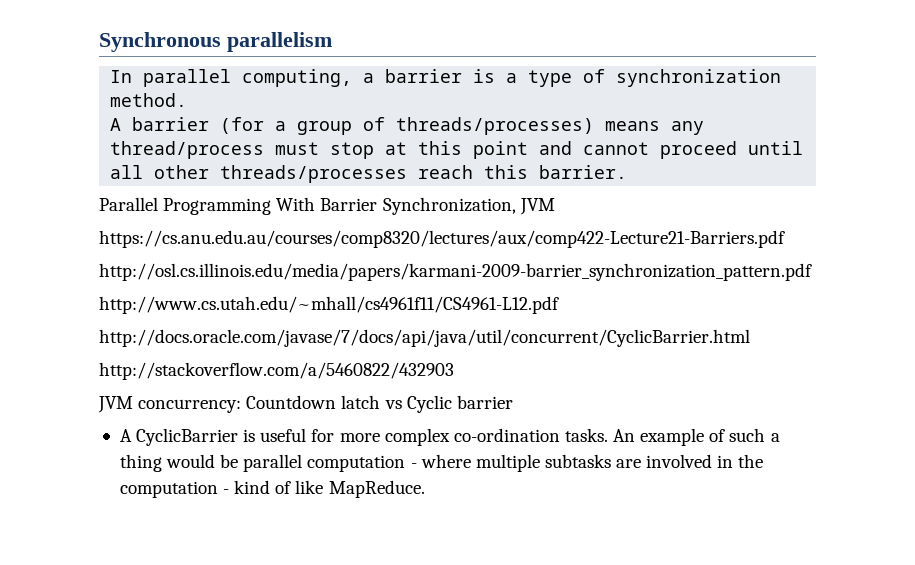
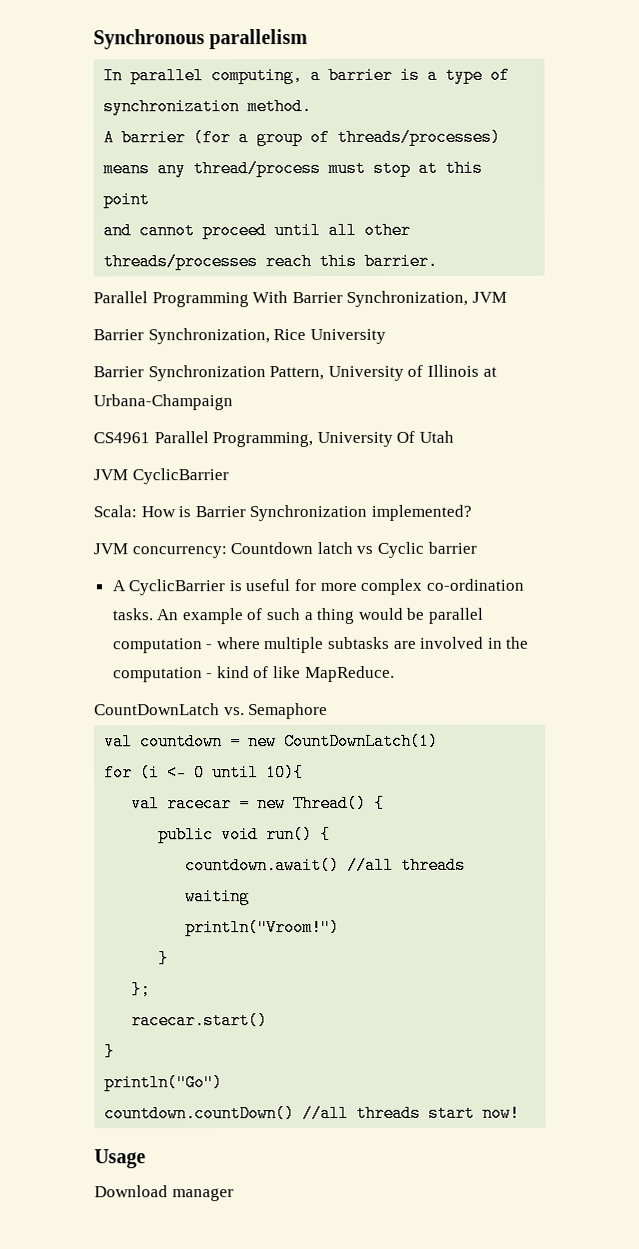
(529, 150) none -> (151, 200) //
[99,230,785,248] [99,263,812,281] [99,296,559,314] [99,329,750,347] [99,362,454,380] https://cs.anu.edu.au/courses/comp8320/lectures/aux/comp422-Lecture21-Barriers.pdf // http://osl.cs.illinois.edu/media/papers/karmani-2009-barrier_synchronization_pattern.pdf // http://www.cs.utah.edu/~mhall/cs4961f11/CS4961-L12.pdf // http://docs.oracle.com/javase/7/docs/api/java/util/concurrent/CyclicBarrier.html // http://stackoverflow.com/a/5460822/432903 -> [93,328,386,345] [93,364,497,382] [93,394,233,411] [93,430,454,448] [93,468,229,485] [93,504,472,522] Barrier Synchronization, Rice University // Barrier Synchronization Pattern, University of Illinois at Urbana-Champaign // CS4961 Parallel Programming, University Of Utah // JVM CyclicBarrier // Scala: How is Barrier Synchronization implemented?
(425, 489) none -> [94,702,329,720] [104,732,440,751] [104,764,305,782] [131,794,386,813] [158,825,332,844] [185,856,467,875] [185,888,251,906] [185,918,341,937] [158,950,170,968] [131,981,152,999] [131,1012,269,1030] [104,1043,116,1061] [104,1074,224,1092] [104,1104,521,1123] [94,1149,146,1169] [94,1185,234,1202] // CountDownLatch vs. Semaphore // val countdown = new CountDownLatch(1) // for (i <- 0 until 10){ // val racecar = new Thread() { // public void run() { // countdown.await() //all threads waiting // println("Vroom!") // } // }; // racecar.start() // } // println("Go") // countdown.countDown() //all threads start now! // Usage // Download manager

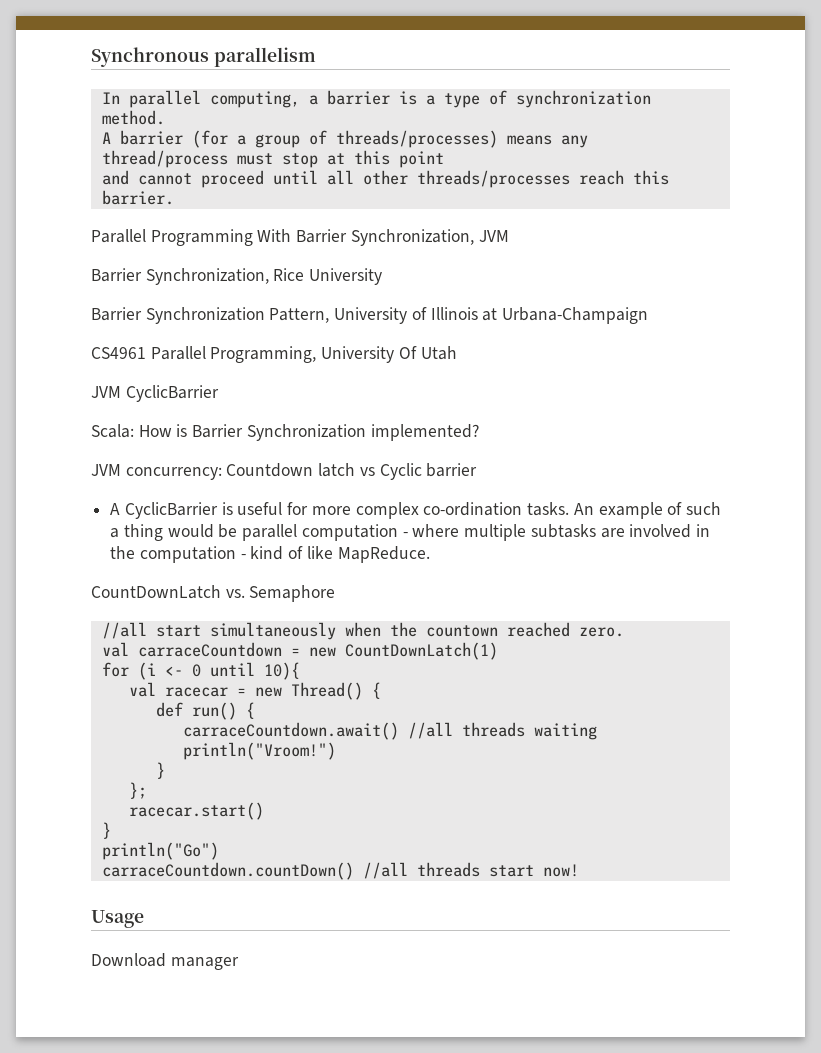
[104,733,224,751] // val countdown -> [101,622,624,640] [101,642,282,657] // //all start simultaneously when the countown reached zero. // val carraceCountdown
[158,826,260,844] public void -> [155,702,183,717] def
[185,856,341,875] countdown.await() -> [182,722,399,740] carraceCountdown.await()
[104,1105,296,1123] countdown.countDown() -> [101,862,354,880] carraceCountdown.countDown()

